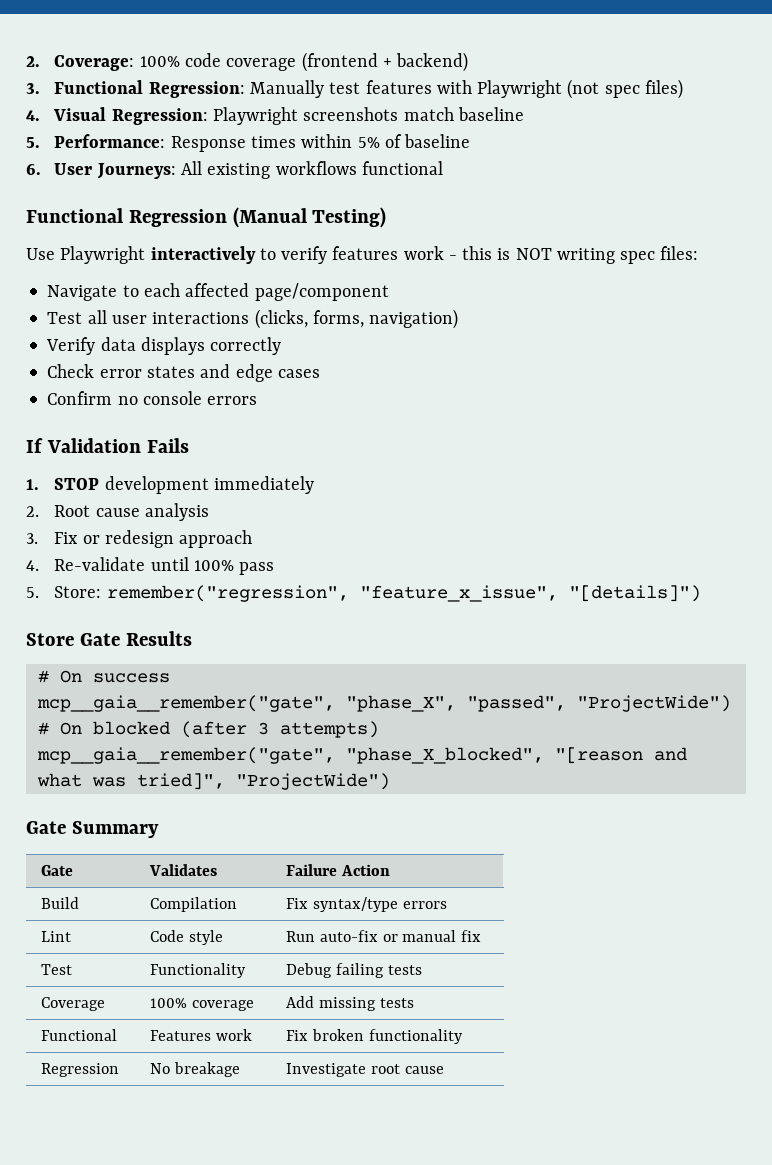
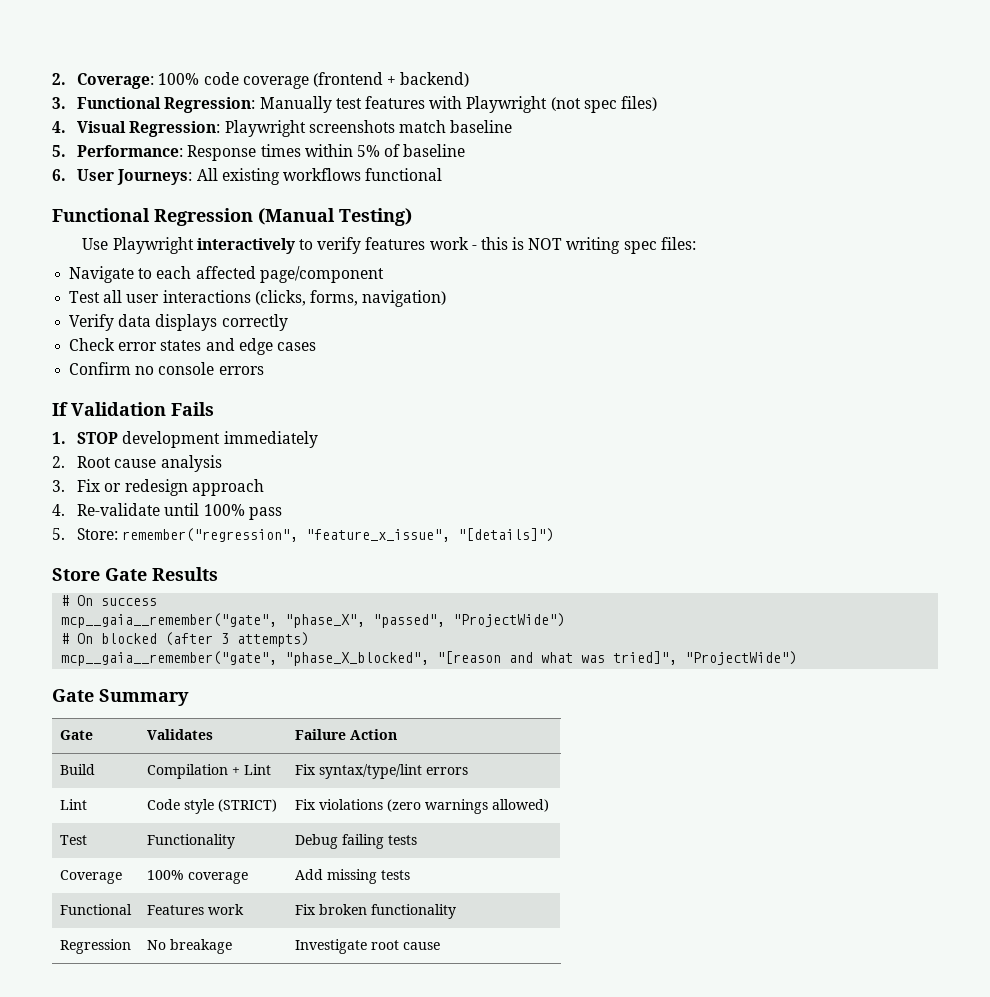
[286,897,398,912] | Fix syntax/type -> [231,764,271,775] [294,764,422,779] + Lint | Fix syntax/type/lint
[286,930,482,942] | Run auto-fix or manual fix -> [217,799,277,812] [294,799,549,814] (STRICT) | Fix violations (zero warnings allowed)

